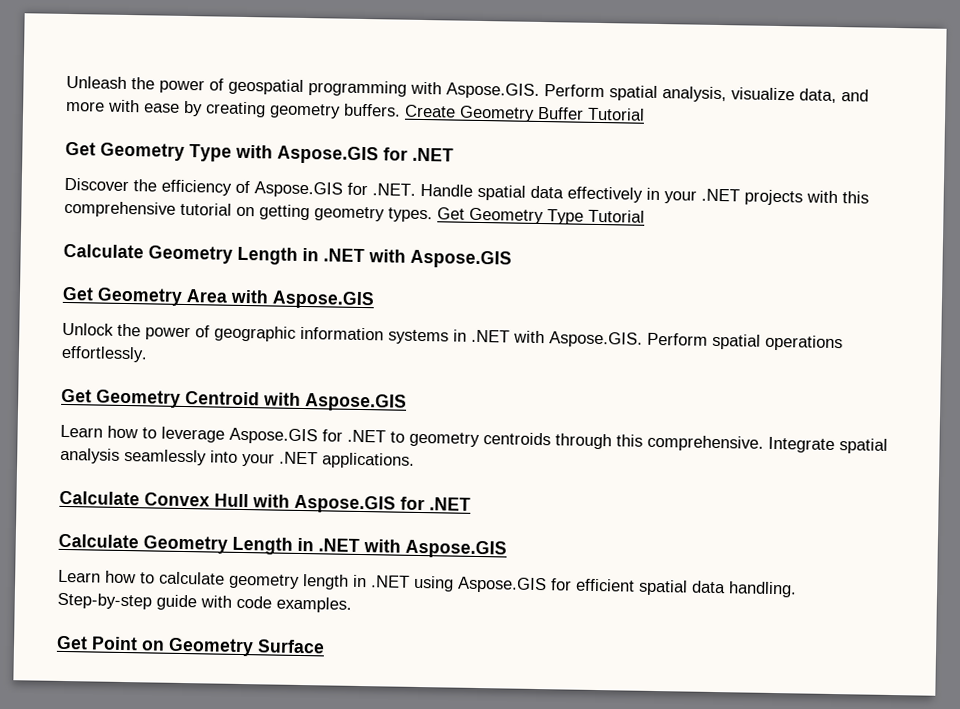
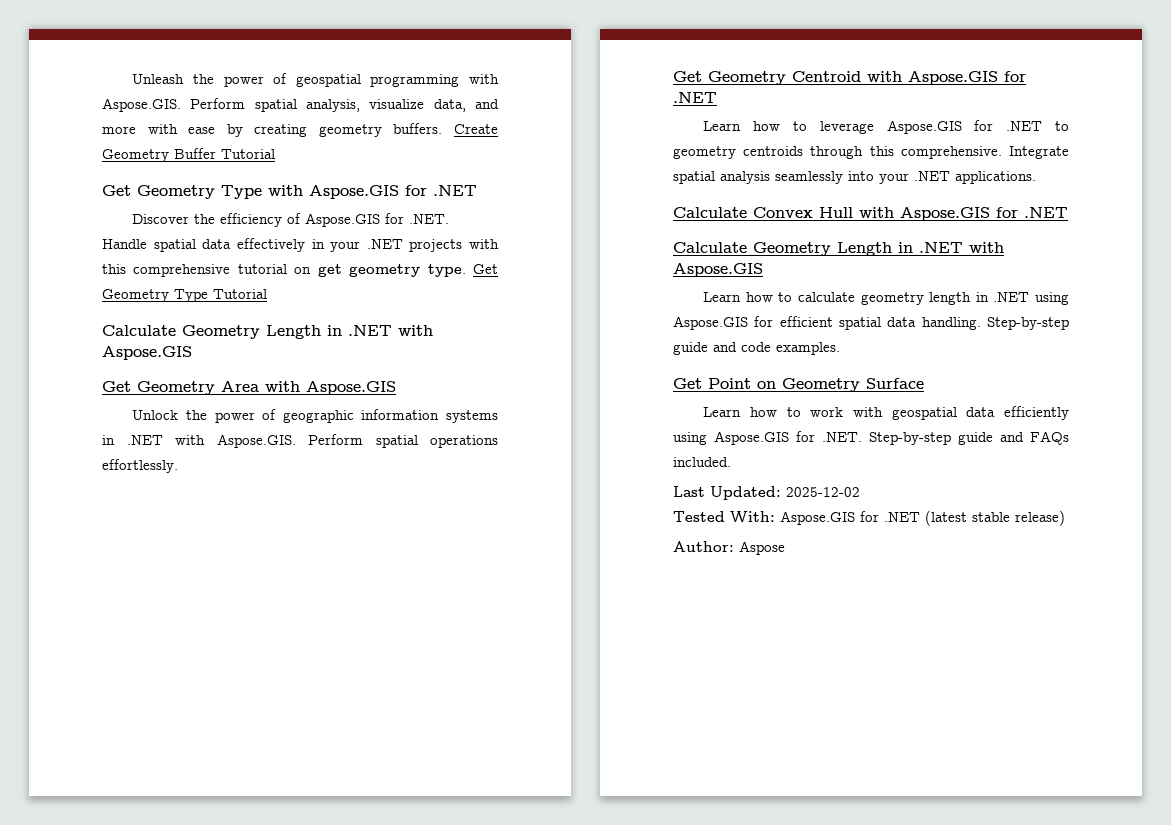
[259,204,433,223] getting geometry types. -> [317,264,466,277] get geometry type.
(407, 402) none -> [1004,71,1026,82] [673,92,717,103] for .NET
[200,595,232,608] with -> [713,342,737,352] and
(325, 646) none -> [703,406,1069,420] [673,431,1069,445] [673,457,731,467] [673,486,860,500] [673,510,1065,526] [673,541,785,555] // Learn how to work with geospatial data efficiently using Aspose.GIS for .NET. Step-by-step guide and FAQs included. // Last Updated: 2025-12-02 // Tested With: Aspose.GIS for .NET (latest stable release) // Author: Aspose

